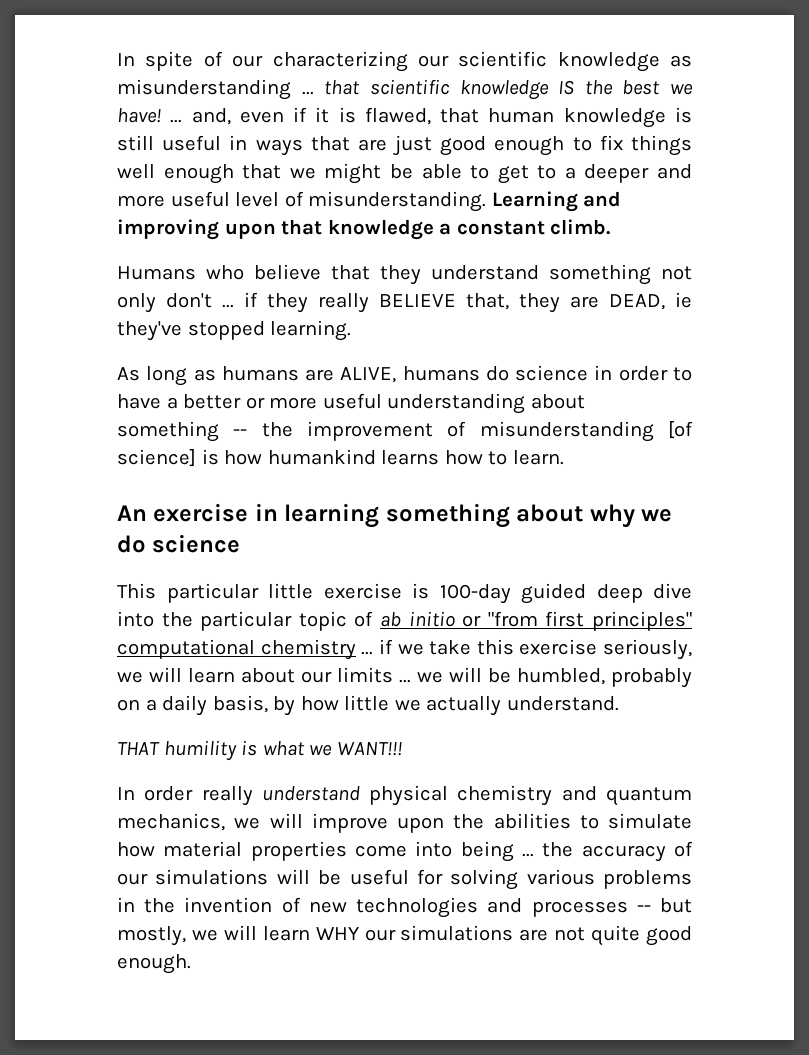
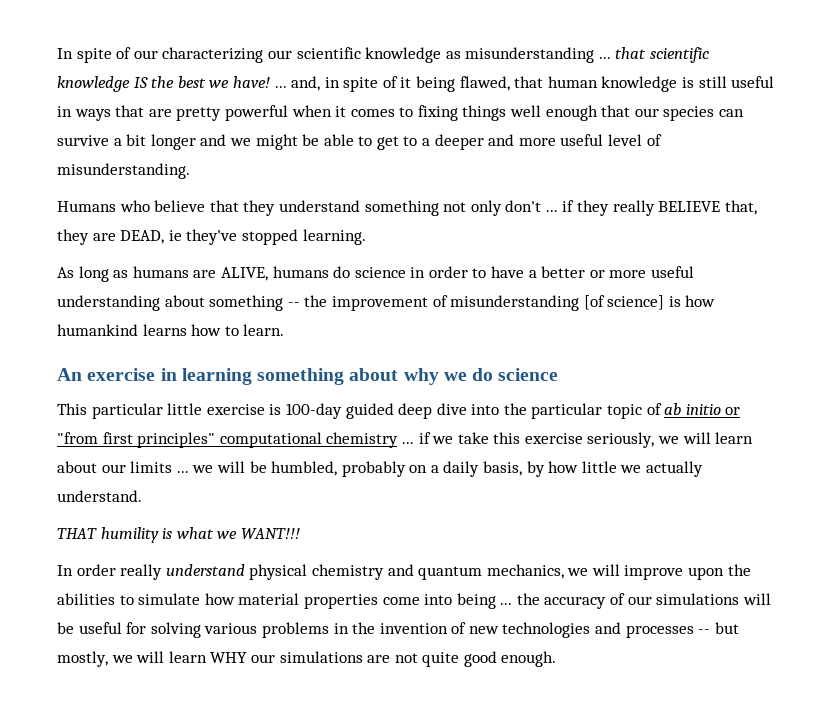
[239,107,356,123] even if it is -> [324,76,456,92] in spite of it being
[393,135,692,156] [117,164,282,184] just good enough to fix things well enough that -> [176,105,745,121] [57,134,227,150] pretty powerful when it comes to fixing things well enough that our species can survive a bit longer and
[491,191,622,212] [117,219,611,240] Learning and improving upon that knowledge a constant climb. -> (190, 171) none

